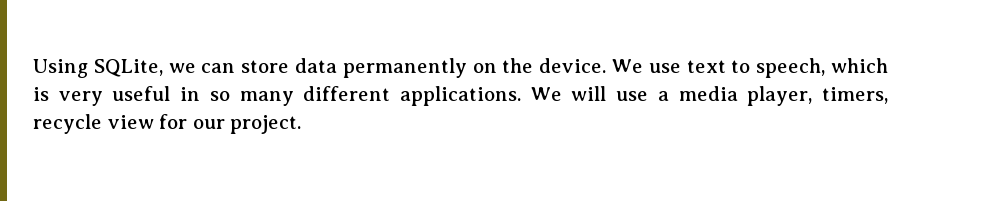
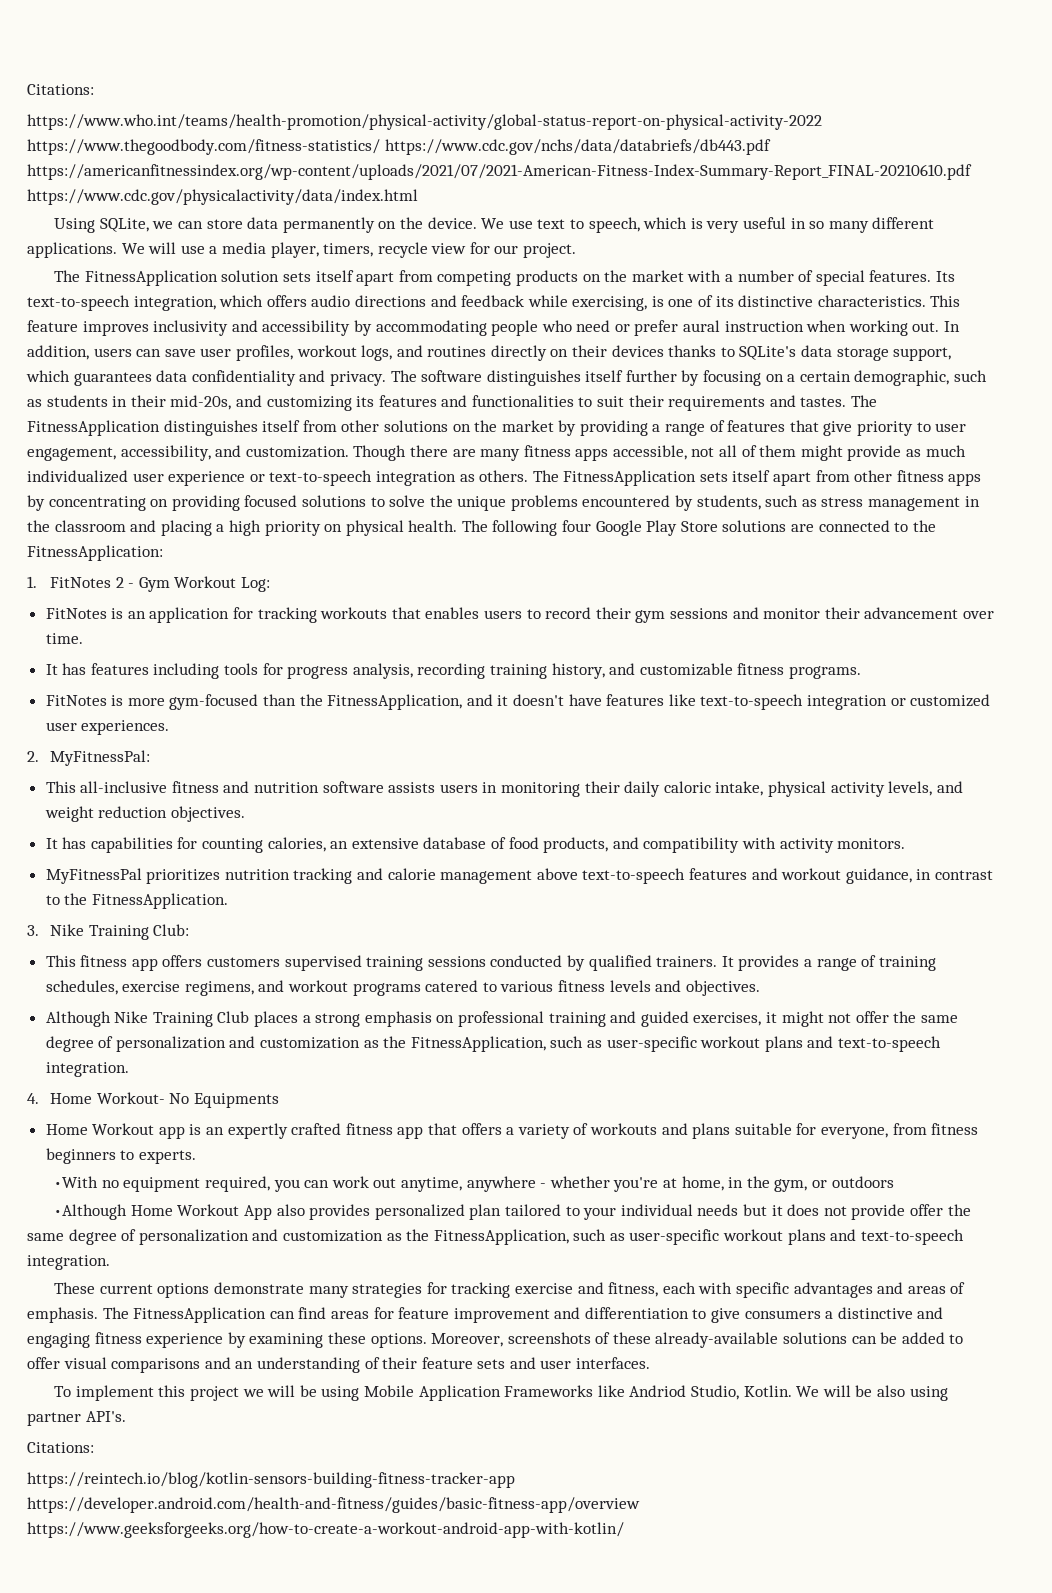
(33, 68) none -> [27,84,94,95] [27,114,822,130] [27,139,771,155] [27,164,972,180] [27,189,418,205] Citations: // https://www.who.int/teams/health-promotion/physical-activity/global-status-report-on-physical-activity-2022 https://www.thegoodbody.com/fitness-statistics/ https://www.cdc.gov/nchs/data/databriefs/db443.pdf https://americanfitnessindex.org/wp-content/uploads/2021/07/2021-American-Fitness-Index-Summary-Report_FINAL-20210610.pdf https://www.cdc.gov/physicalactivity/data/index.html //
(302, 124) none -> [54,270,955,286] [27,295,961,311] [27,320,961,336] [27,345,952,361] [26,370,988,386] [27,395,878,411] [27,420,967,436] [27,445,966,461] [27,470,982,486] [27,495,980,511] [27,520,936,536] [27,545,163,561] [27,576,271,592] [45,607,994,623] [45,633,83,644] [45,663,861,679] [45,694,991,710] [45,720,170,735] [27,750,151,766] [45,781,963,797] [44,806,245,822] [45,837,906,853] [45,868,993,884] [45,893,228,909] [27,924,190,940] [45,955,936,971] [45,980,760,996] [45,1011,958,1027] [45,1036,941,1052] [45,1062,129,1077] [27,1092,279,1108] [45,1123,979,1139] [45,1148,196,1164] [54,1176,894,1192] [54,1204,971,1220] [27,1229,964,1245] [27,1255,110,1270] [54,1282,966,1298] [27,1307,944,1323] [27,1332,964,1348] [27,1357,651,1373] [54,1385,948,1401] [27,1411,126,1426] [27,1442,94,1453] [27,1472,515,1488] [27,1497,640,1513] [27,1522,624,1538] // The FitnessApplication solution sets itself apart from competing products on the market with a number of special features. Its text-to-speech integration, which offers audio directions and feedback while exercising, is one of its distinctive characteristics. This feature improves inclusivity and accessibility by accommodating people who need or prefer aural instruction when working out. In addition, users can save user profiles, workout logs, and routines directly on their devices thanks to SQLite's data storage support, which guarantees data confidentiality and privacy. The software distinguishes itself further by focusing on a certain demographic, such as students in their mid-20s, and customizing its features and functionalities to suit their requirements and tastes. The FitnessApplication distinguishes itself from other solutions on the market by providing a range of features that give priority to user engagement, accessibility, and customization. Though there are many fitness apps accessible, not all of them might provide as much individualized user experience or text-to-speech integration as others. The FitnessApplication sets itself apart from other fitness apps by concentrating on providing focused solutions to solve the unique problems encountered by students, such as stress management in the classroom and placing a high priority on physical health. The following four Google Play Store solutions are connected to the FitnessApplication: // 1. FitNotes 2 - Gym Workout Log: // FitNotes is an application for tracking workouts that enables users to record their gym sessions and monitor their advancement over time. // It has features including tools for progress analysis, recording training history, and customizable fitness programs. // FitNotes is more gym-focused than the FitnessApplication, and it doesn't have features like text-to-speech integration or customized user experiences. // 2. MyFitnessPal: // This all-inclusive fitness and nutrition software assists users in monitoring their daily caloric intake, physical activity levels, and weight reduction objectives. // It has capabilities for counting calories, an extensive database of food products, and compatibility with activity monitors. // MyFitnessPal prioritizes nutrition tracking and calorie management above text-to-speech features and workout guidance, in contrast to the FitnessApplication. // 3. Nike Training Club: // This fitness app offers customers supervised training sessions conducted by qualified trainers. It provides a range of training schedules, exercise regimens, and workout programs catered to various fitness levels and objectives. // Although Nike Training Club places a strong emphasis on professional training and guided exercises, it might not offer the same degree of personalization and customization as the FitnessApplication, such as user-specific workout plans and text-to-speech integration. // 4. Home Workout- No Equipments // Home Workout app is an expertly crafted fitness app that offers a variety of workouts and plans suitable for everyone, from fitness beginners to experts. // •With no equipment required, you can work out anytime, anywhere - whether you're at home, in the gym, or outdoors // •Although Home Workout App also provides personalized plan tailored to your individual needs but it does not provide offer the same degree of personalization and customization as the FitnessApplication, such as user-specific workout plans and text-to-speech integration. // These current options demonstrate many strategies for tracking exercise and fitness, each with specific advantages and areas of emphasis. The FitnessApplication can find areas for feature improvement and differentiation to give consumers a distinctive and engaging fitness experience by examining these options. Moreover, screenshots of these already-available solutions can be added to offer visual comparisons and an understanding of their feature sets and user interfaces. // To implement this project we will be using Mobile Application Frameworks like Andriod Studio, Kotlin. We will be also using partner API's. // Citations: // https://reintech.io/blog/kotlin-sensors-building-fitness-tracker-app https://developer.android.com/health-and-fitness/guides/basic-fitness-app/overview https://www.geeksforgeeks.org/how-to-create-a-workout-android-app-with-kotlin/

